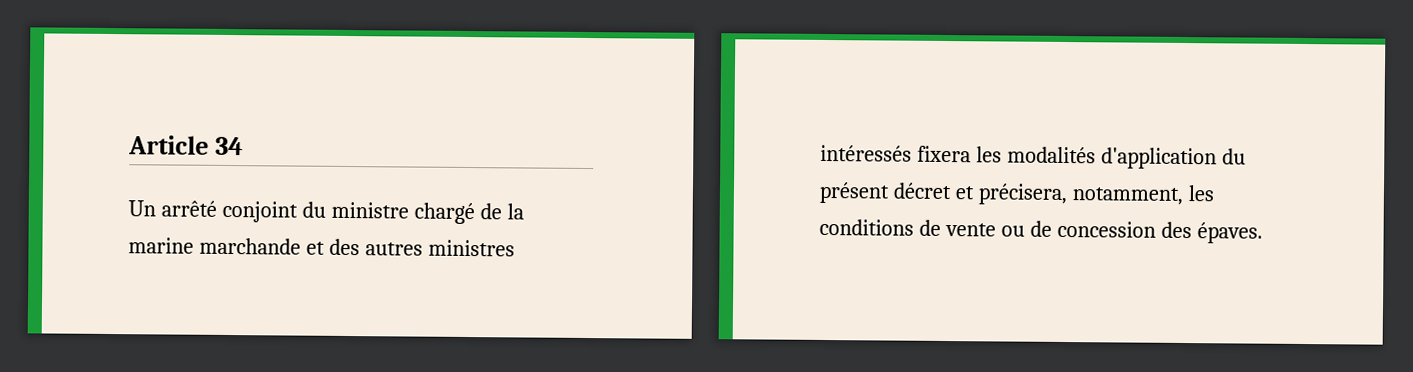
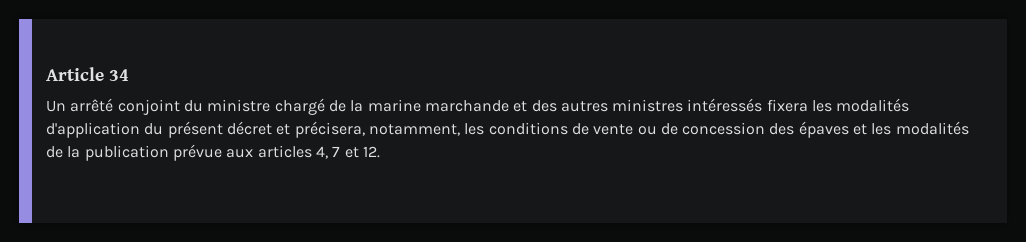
[1196,222,1263,244] épaves. -> [798,121,969,138] [46,144,380,161] épaves et les modalités de la publication prévue aux articles 4, 7 et 12.

